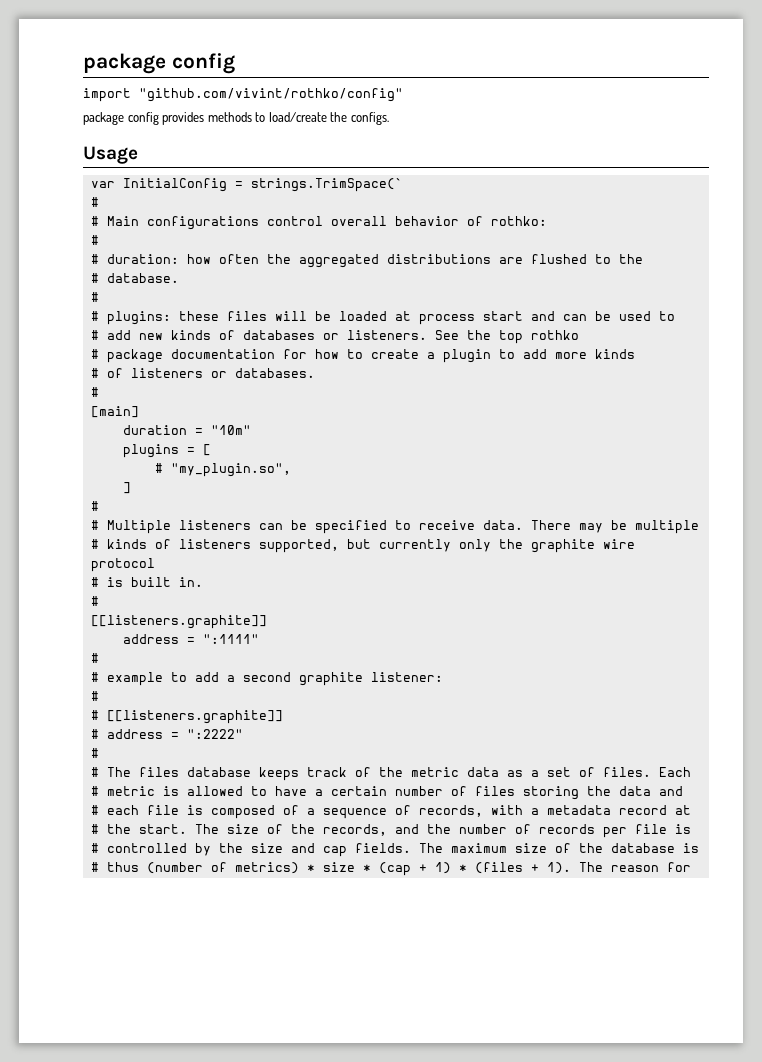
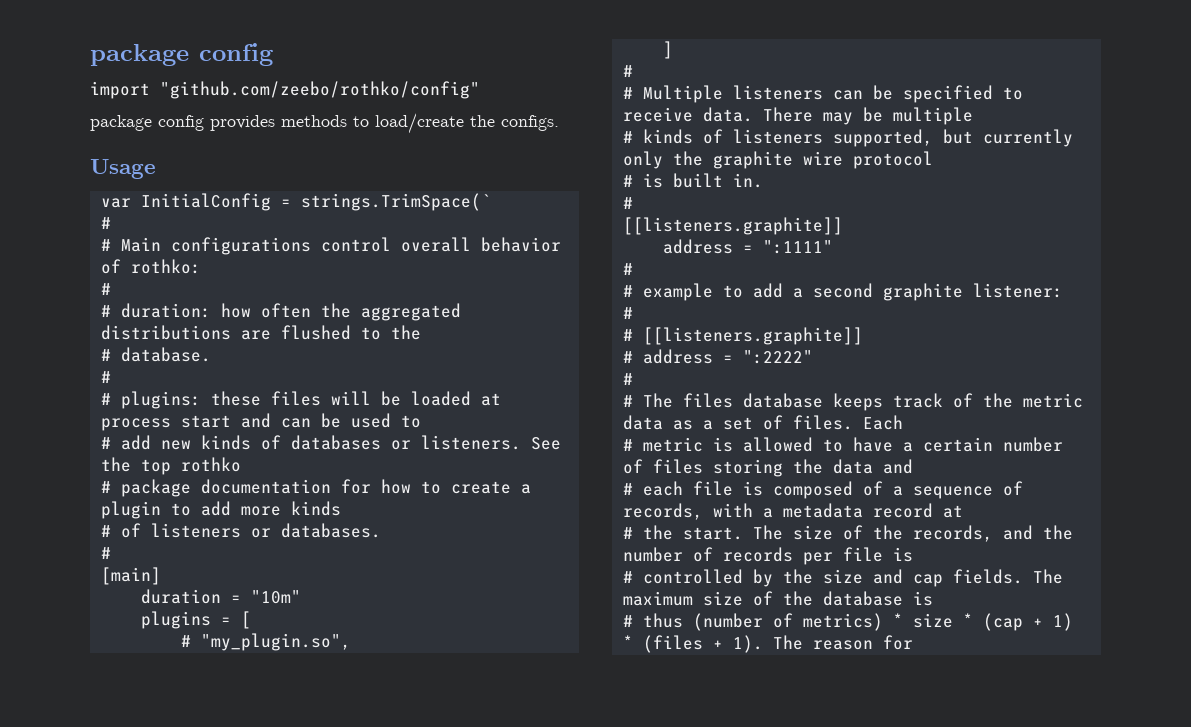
[139,88,403,102] "github.com/vivint/rothko/config" -> [160,81,480,99] "github.com/zeebo/rothko/config"

